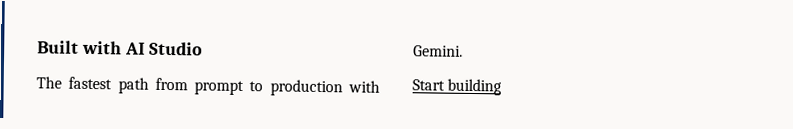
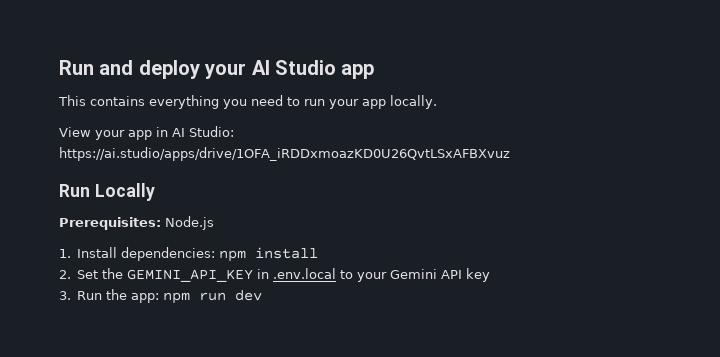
[37,40,203,56] [36,76,380,97] [413,45,463,57] [412,78,503,96] Built with AI Studio // The fastest path from prompt to production with Gemini. // Start building -> [59,60,375,79] [58,95,437,109] [59,126,234,140] [59,147,510,161] [59,183,155,201] [59,216,214,230] [59,247,319,262] [59,268,491,282] [59,289,263,304] Run and deploy your AI Studio app // This contains everything you need to run your app locally. // View your app in AI Studio: https://ai.studio/apps/drive/1OFA_iRDDxmoazKD0U26QvtLSxAFBXvuz // Run Locally // Prerequisites: Node.js // 1. Install dependencies: npm install // 2. Set the GEMINI_API_KEY in .env.local to your Gemini API key // 3. Run the app: npm run dev

